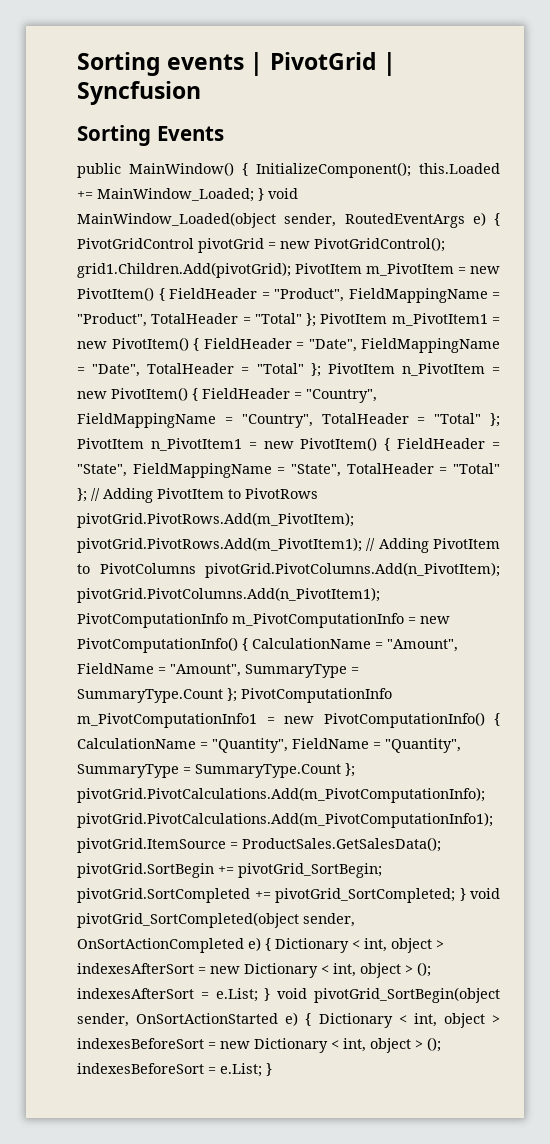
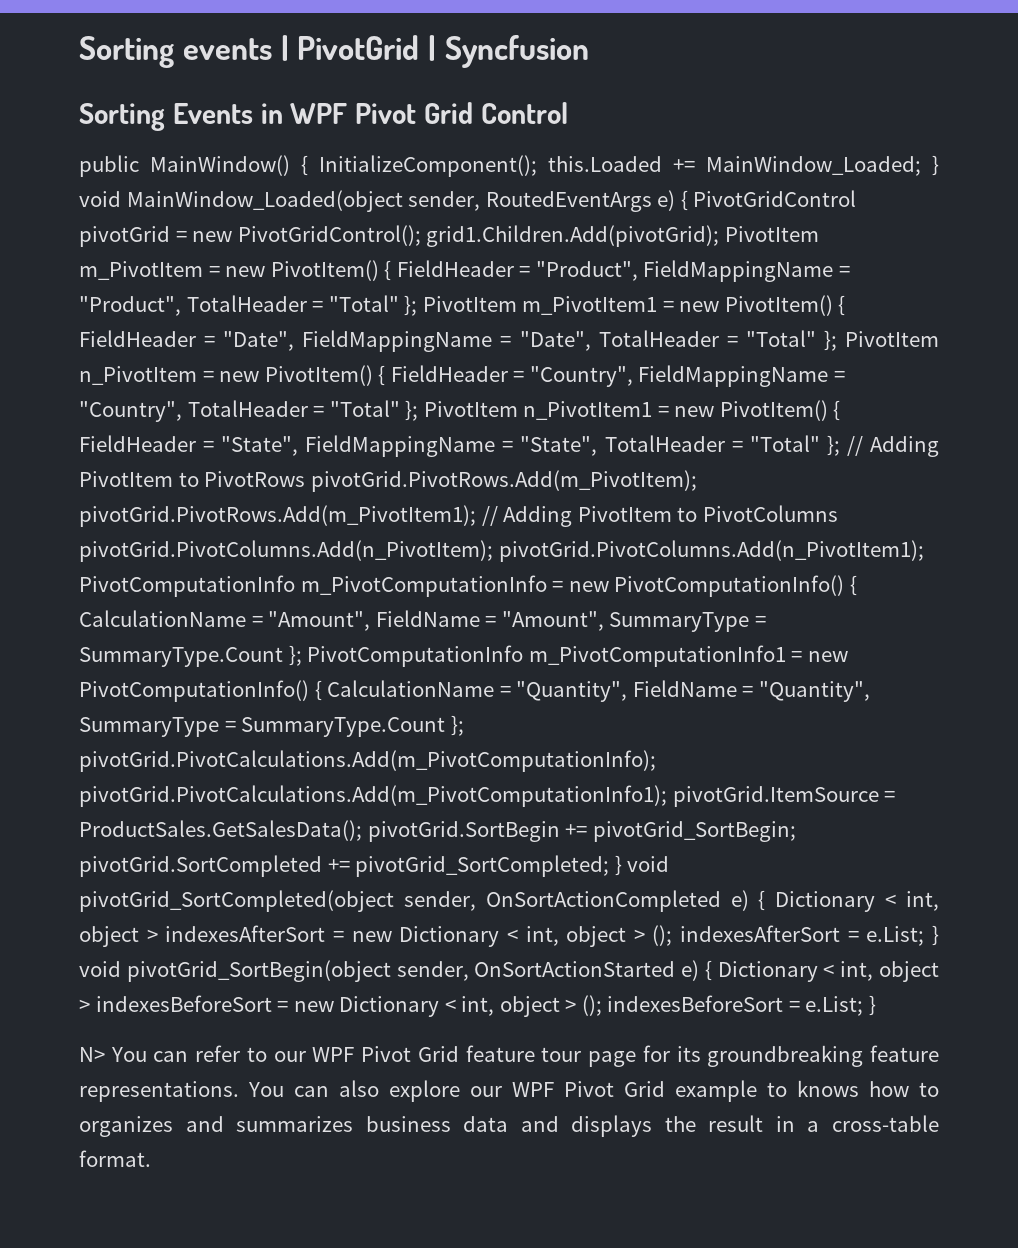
(224, 133) none -> [260,102,568,124] in WPF Pivot Grid Control
(272, 1069) none -> [79,1045,940,1067] [79,1080,939,1102] [79,1115,939,1137] [79,1150,151,1167] // N> You can refer to our WPF Pivot Grid feature tour page for its groundbreaking feature representations. You can also explore our WPF Pivot Grid example to knows how to organizes and summarizes business data and displays the result in a cross-table format.

